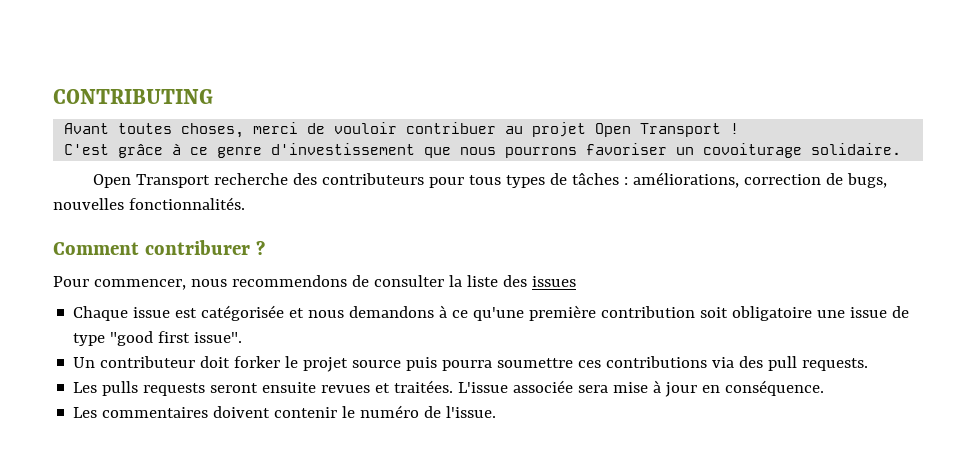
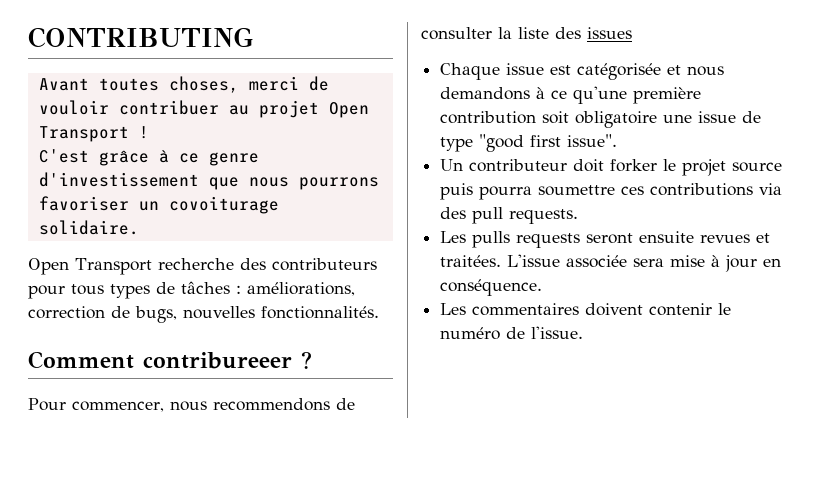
[144,240,250,255] contriburer -> [143,352,292,369] contribureeer

